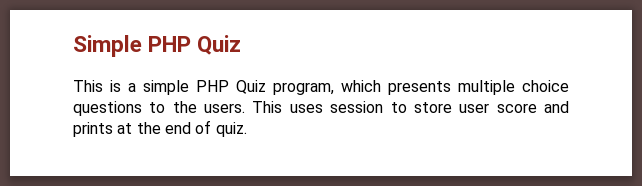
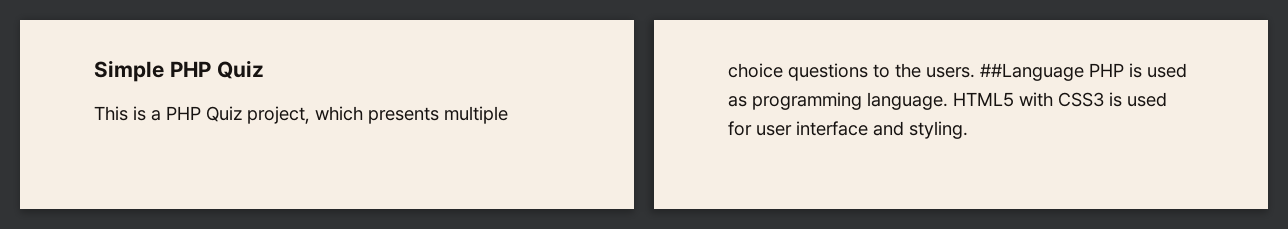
[143,80,334,95] simple PHP Quiz program, -> [166,106,310,124] PHP Quiz project,
[252,101,569,113] [73,120,247,137] This uses session to store user score and prints at the end of quiz. -> [980,63,1187,81] [728,92,1167,110] [728,121,968,139] ##Language PHP is used as programming language. HTML5 with CSS3 is used for user interface and styling.

